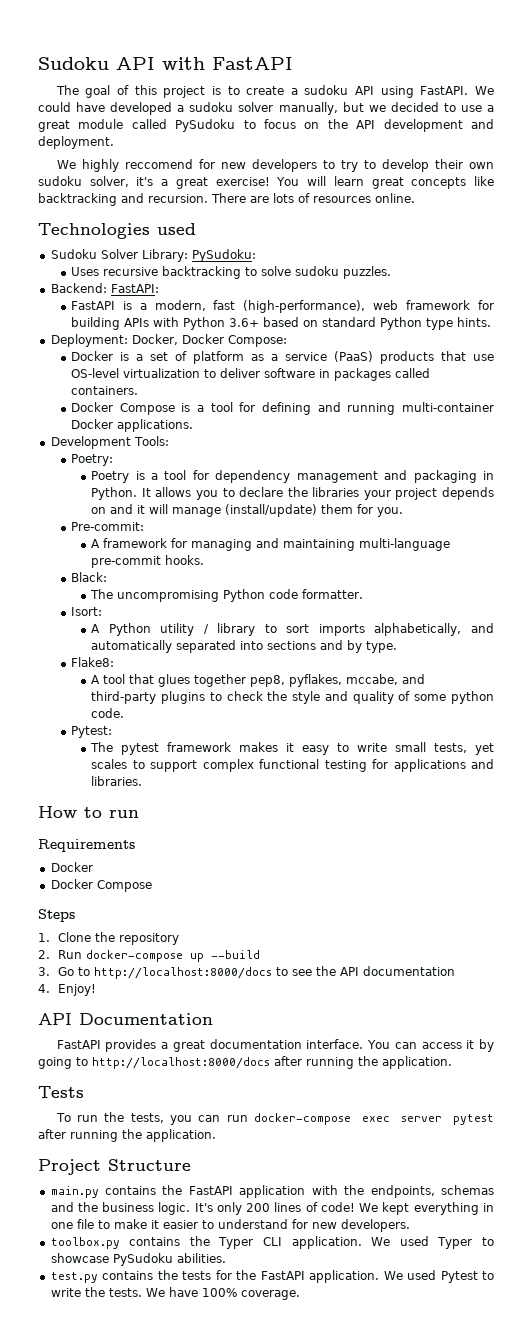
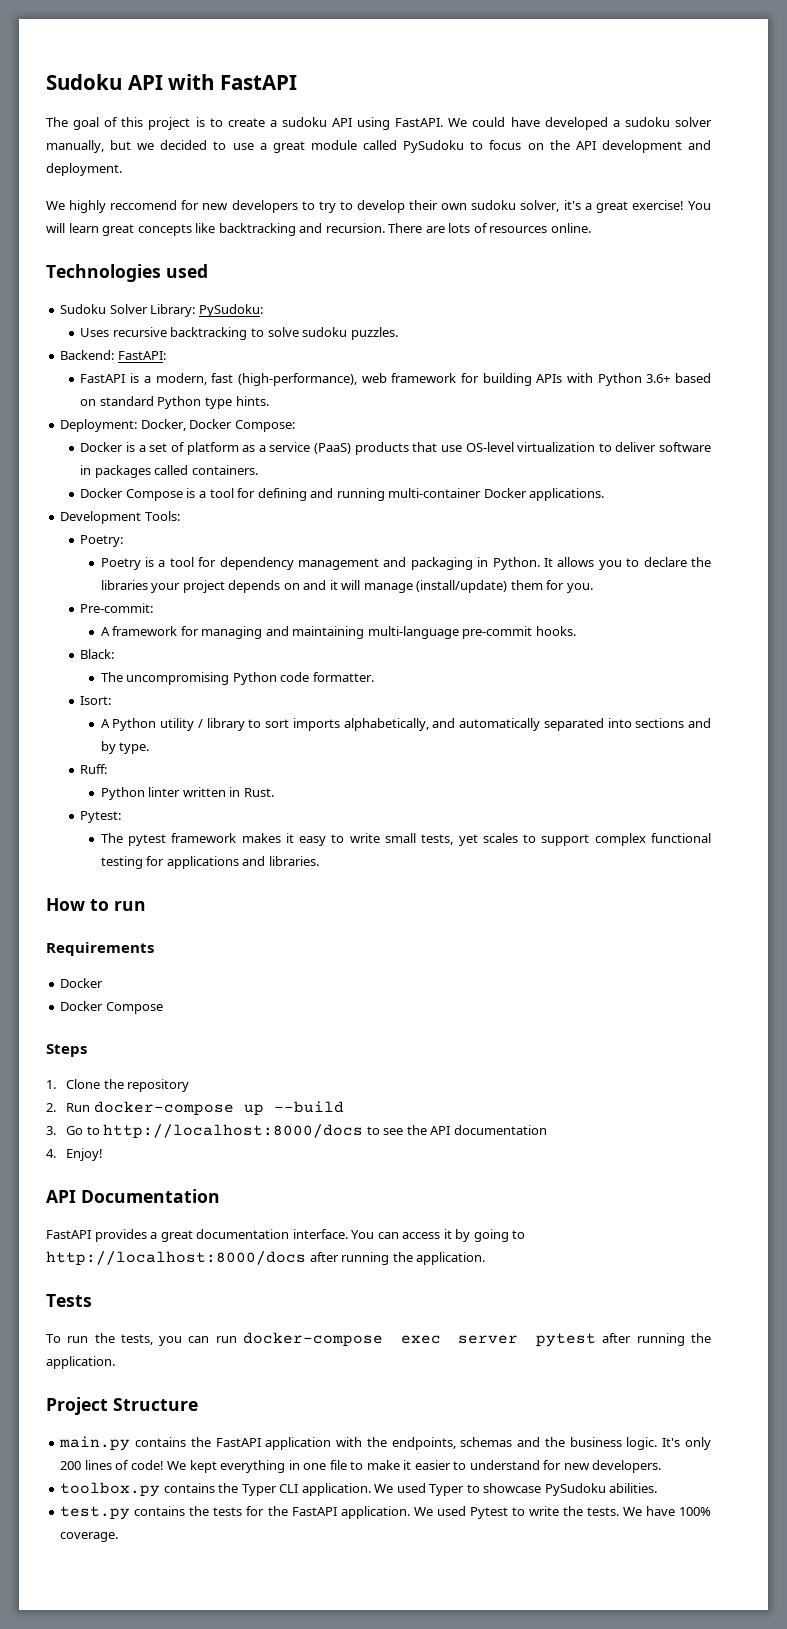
[70,657,114,667] [91,674,426,687] [91,691,494,704] [91,708,125,718] Flake8: // A tool that glues together pep8, pyflakes, mccabe, and third-party plugins to check the style and quality of some python code. -> [80,764,108,774] [100,787,274,800] Ruff: // Python linter written in Rust.

